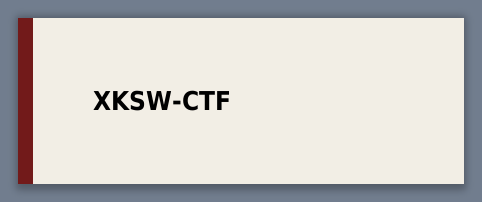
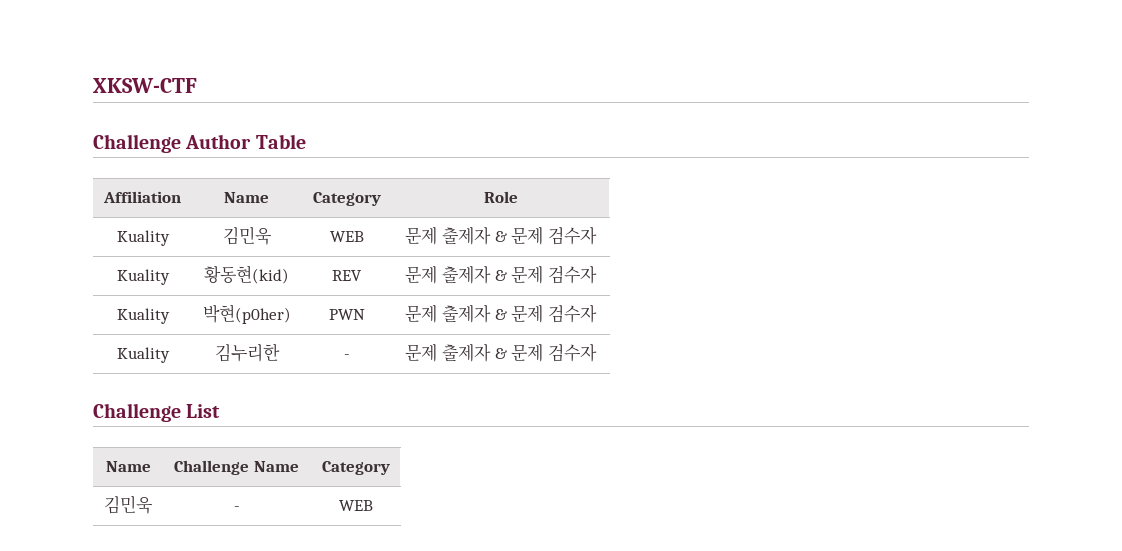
(231, 100) none -> [93,134,306,153] [103,191,181,203] [224,192,269,203] [312,192,381,206] [483,191,518,203] [116,230,170,246] [222,226,272,245] [329,231,364,242] [405,226,597,245] [116,269,170,285] [204,265,289,284] [332,270,362,281] [405,265,597,284] [116,308,170,324] [202,304,291,324] [328,309,365,320] [405,304,597,323] [116,347,170,363] [214,343,280,362] [343,354,350,359] [405,343,597,362] [93,403,221,422] [105,461,151,472] [174,460,299,475] [321,461,390,475] [104,495,153,514] [233,506,240,511] [338,500,373,511] // Challenge Author Table // Affiliation | Name | Category | Role // Kuality | 김민욱 | WEB | 문제 출제자 & 문제 검수자 // Kuality | 황동현(kid) | REV | 문제 출제자 & 문제 검수자 // Kuality | 박현(p0her) | PWN | 문제 출제자 & 문제 검수자 // Kuality | 김누리한 | - | 문제 출제자 & 문제 검수자 // Challenge List // Name | Challenge Name | Category // 김민욱 | - | WEB

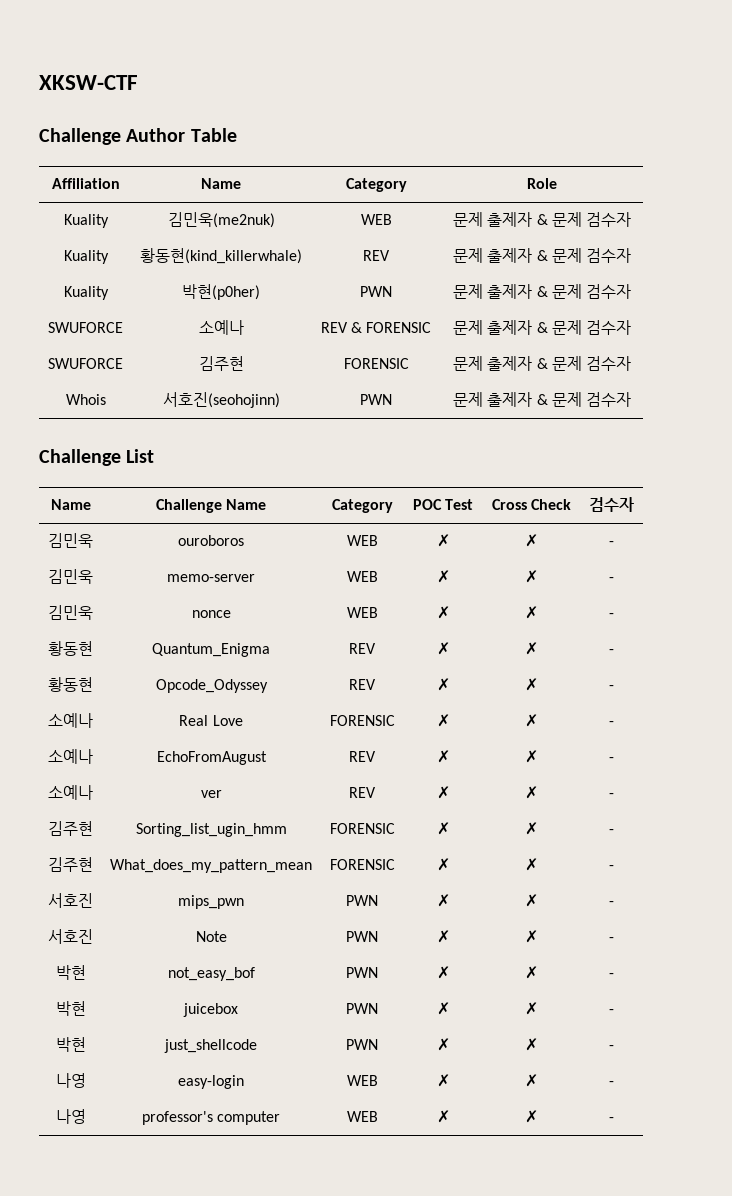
[222,226,272,245] 김민욱 -> [167,212,275,228] 김민욱(me2nuk)
[204,265,289,284] 황동현(kid) -> [140,248,302,264] 황동현(kind_killerwhale)
[116,347,170,363] [214,343,280,362] [343,354,350,359] Kuality | 김누리한 | - -> [48,322,123,333] [198,320,244,335] [320,322,432,333] [452,320,632,335] [48,358,123,369] [198,356,244,371] [343,358,409,369] [452,356,632,371] [65,394,106,405] [162,392,280,408] [360,394,392,405] SWUFORCE | 소예나 | REV & FORENSIC | 문제 출제자 & 문제 검수자 // SWUFORCE | 김주현 | FORENSIC | 문제 출제자 & 문제 검수자 // Whois | 서호진(seohojinn) | PWN
[104,495,153,514] [233,506,240,511] [338,500,373,511] // 김민욱 | - | WEB -> [412,499,474,510] [491,499,572,510] [589,497,634,512] [48,533,93,548] [178,535,244,546] [346,535,378,546] [436,534,450,547] [525,534,538,547] [609,541,614,546] [48,569,93,584] [167,574,255,582] [346,571,378,582] [436,570,450,583] [525,570,538,583] [609,577,614,582] [48,605,93,620] [191,610,231,618] [346,607,378,618] [436,606,450,619] [525,606,538,619] [609,613,614,618] [48,641,93,656] [152,643,270,657] [349,643,376,654] [436,642,450,655] [525,642,538,655] [609,649,614,654] [48,677,93,692] [155,679,268,693] [349,679,376,690] [436,678,450,691] [525,678,538,691] [609,685,614,690] [48,713,93,728] [179,715,243,726] [329,715,395,726] [436,714,450,727] [525,714,538,727] [609,721,614,726] [48,749,93,764] [156,751,267,765] [349,751,376,762] [436,750,450,763] [525,750,538,763] [609,757,614,762] [48,785,93,800] [200,790,222,798] [349,787,376,798] [436,786,450,799] [525,786,538,799] [609,793,614,798] [48,821,93,836] [135,823,287,837] [329,823,395,834] [436,822,450,835] [525,822,538,835] [609,829,614,834] [48,857,93,872] [110,859,312,873] [329,859,395,870] [436,858,450,871] [525,858,538,871] [609,865,614,870] [48,893,93,908] [178,895,244,909] [346,895,378,906] [436,894,450,907] [525,894,538,907] [609,901,614,906] [48,929,93,944] [195,931,227,942] [346,931,378,942] [436,930,450,943] [525,930,538,943] [609,937,614,942] [55,965,86,980] [167,967,255,981] [346,967,378,978] [436,966,450,979] [525,966,538,979] [609,973,614,978] [55,1001,86,1016] [183,1003,238,1017] [346,1003,378,1014] [436,1002,450,1015] [525,1002,538,1015] [609,1009,614,1014] [55,1037,86,1052] [164,1039,257,1053] [346,1039,378,1050] [436,1038,450,1051] [525,1038,538,1051] [609,1045,614,1050] [55,1073,86,1088] [178,1075,244,1089] [346,1075,378,1086] [436,1074,450,1087] [525,1074,538,1087] [609,1081,614,1086] [55,1109,86,1124] [141,1111,281,1125] [346,1111,378,1122] [436,1110,450,1123] [525,1110,538,1123] [609,1117,614,1122] | POC Test | Cross Check | 검수자 // 김민욱 | ouroboros | WEB | ✗ | ✗ | - // 김민욱 | memo-server | WEB | ✗ | ✗ | - // 김민욱 | nonce | WEB | ✗ | ✗ | - // 황동현 | Quantum_Enigma | REV | ✗ | ✗ | - // 황동현 | Opcode_Odyssey | REV | ✗ | ✗ | - // 소예나 | Real Love | FORENSIC | ✗ | ✗ | - // 소예나 | EchoFromAugust | REV | ✗ | ✗ | - // 소예나 | ver | REV | ✗ | ✗ | - // 김주현 | Sorting_list_ugin_hmm | FORENSIC | ✗ | ✗ | - // 김주현 | What_does_my_pattern_mean | FORENSIC | ✗ | ✗ | - // 서호진 | mips_pwn | PWN | ✗ | ✗ | - // 서호진 | Note | PWN | ✗ | ✗ | - // 박현 | not_easy_bof | PWN | ✗ | ✗ | - // 박현 | juicebox | PWN | ✗ | ✗ | - // 박현 | just_shellcode | PWN | ✗ | ✗ | - // 나영 | easy-login | WEB | ✗ | ✗ | - // 나영 | professor's computer | WEB | ✗ | ✗ | -

